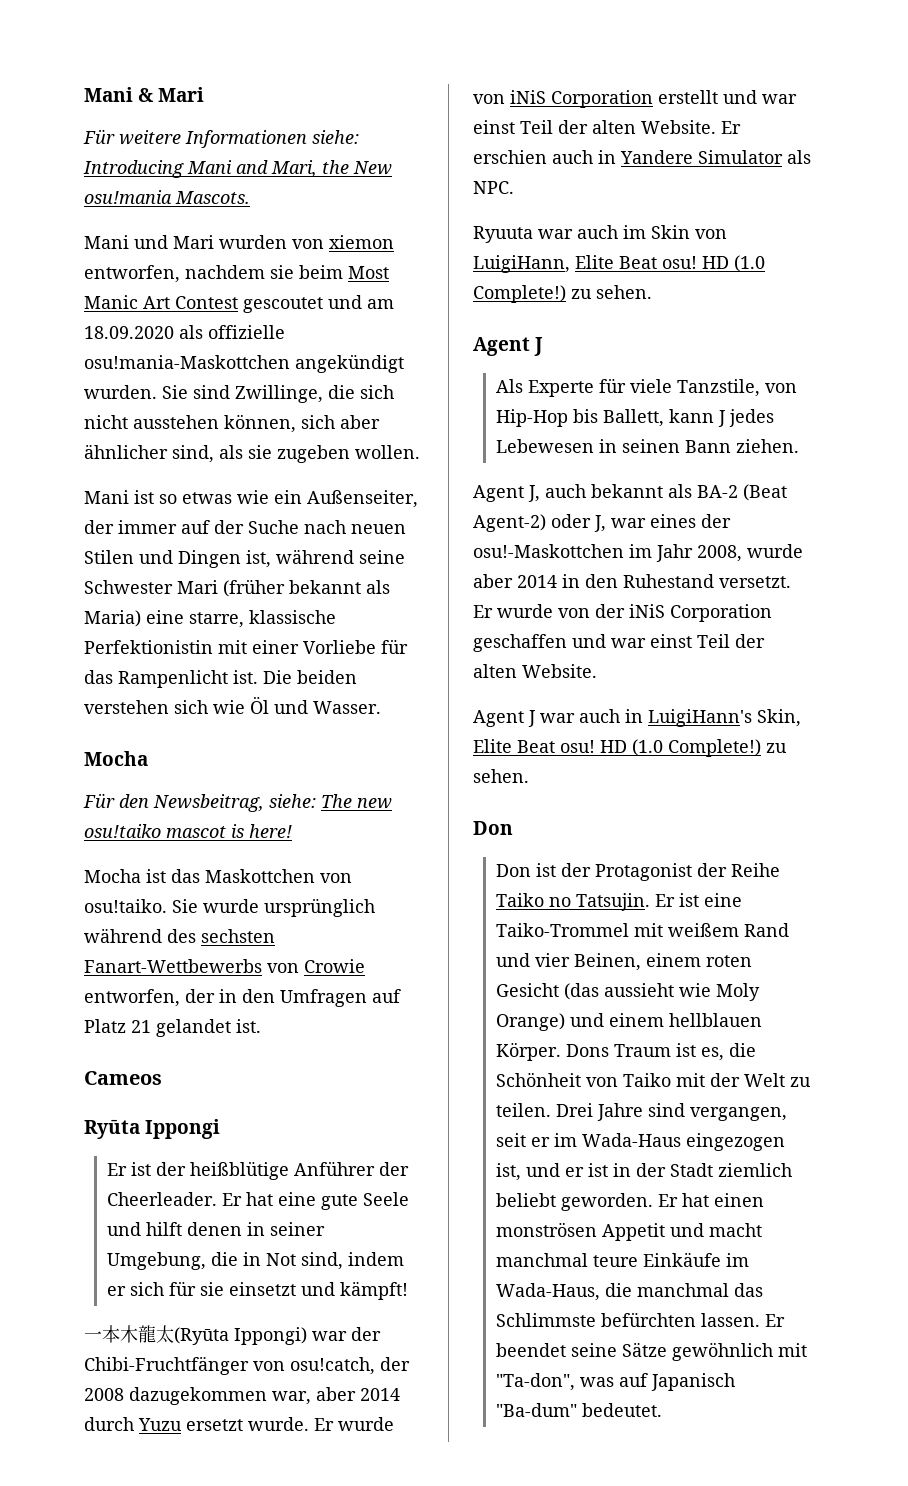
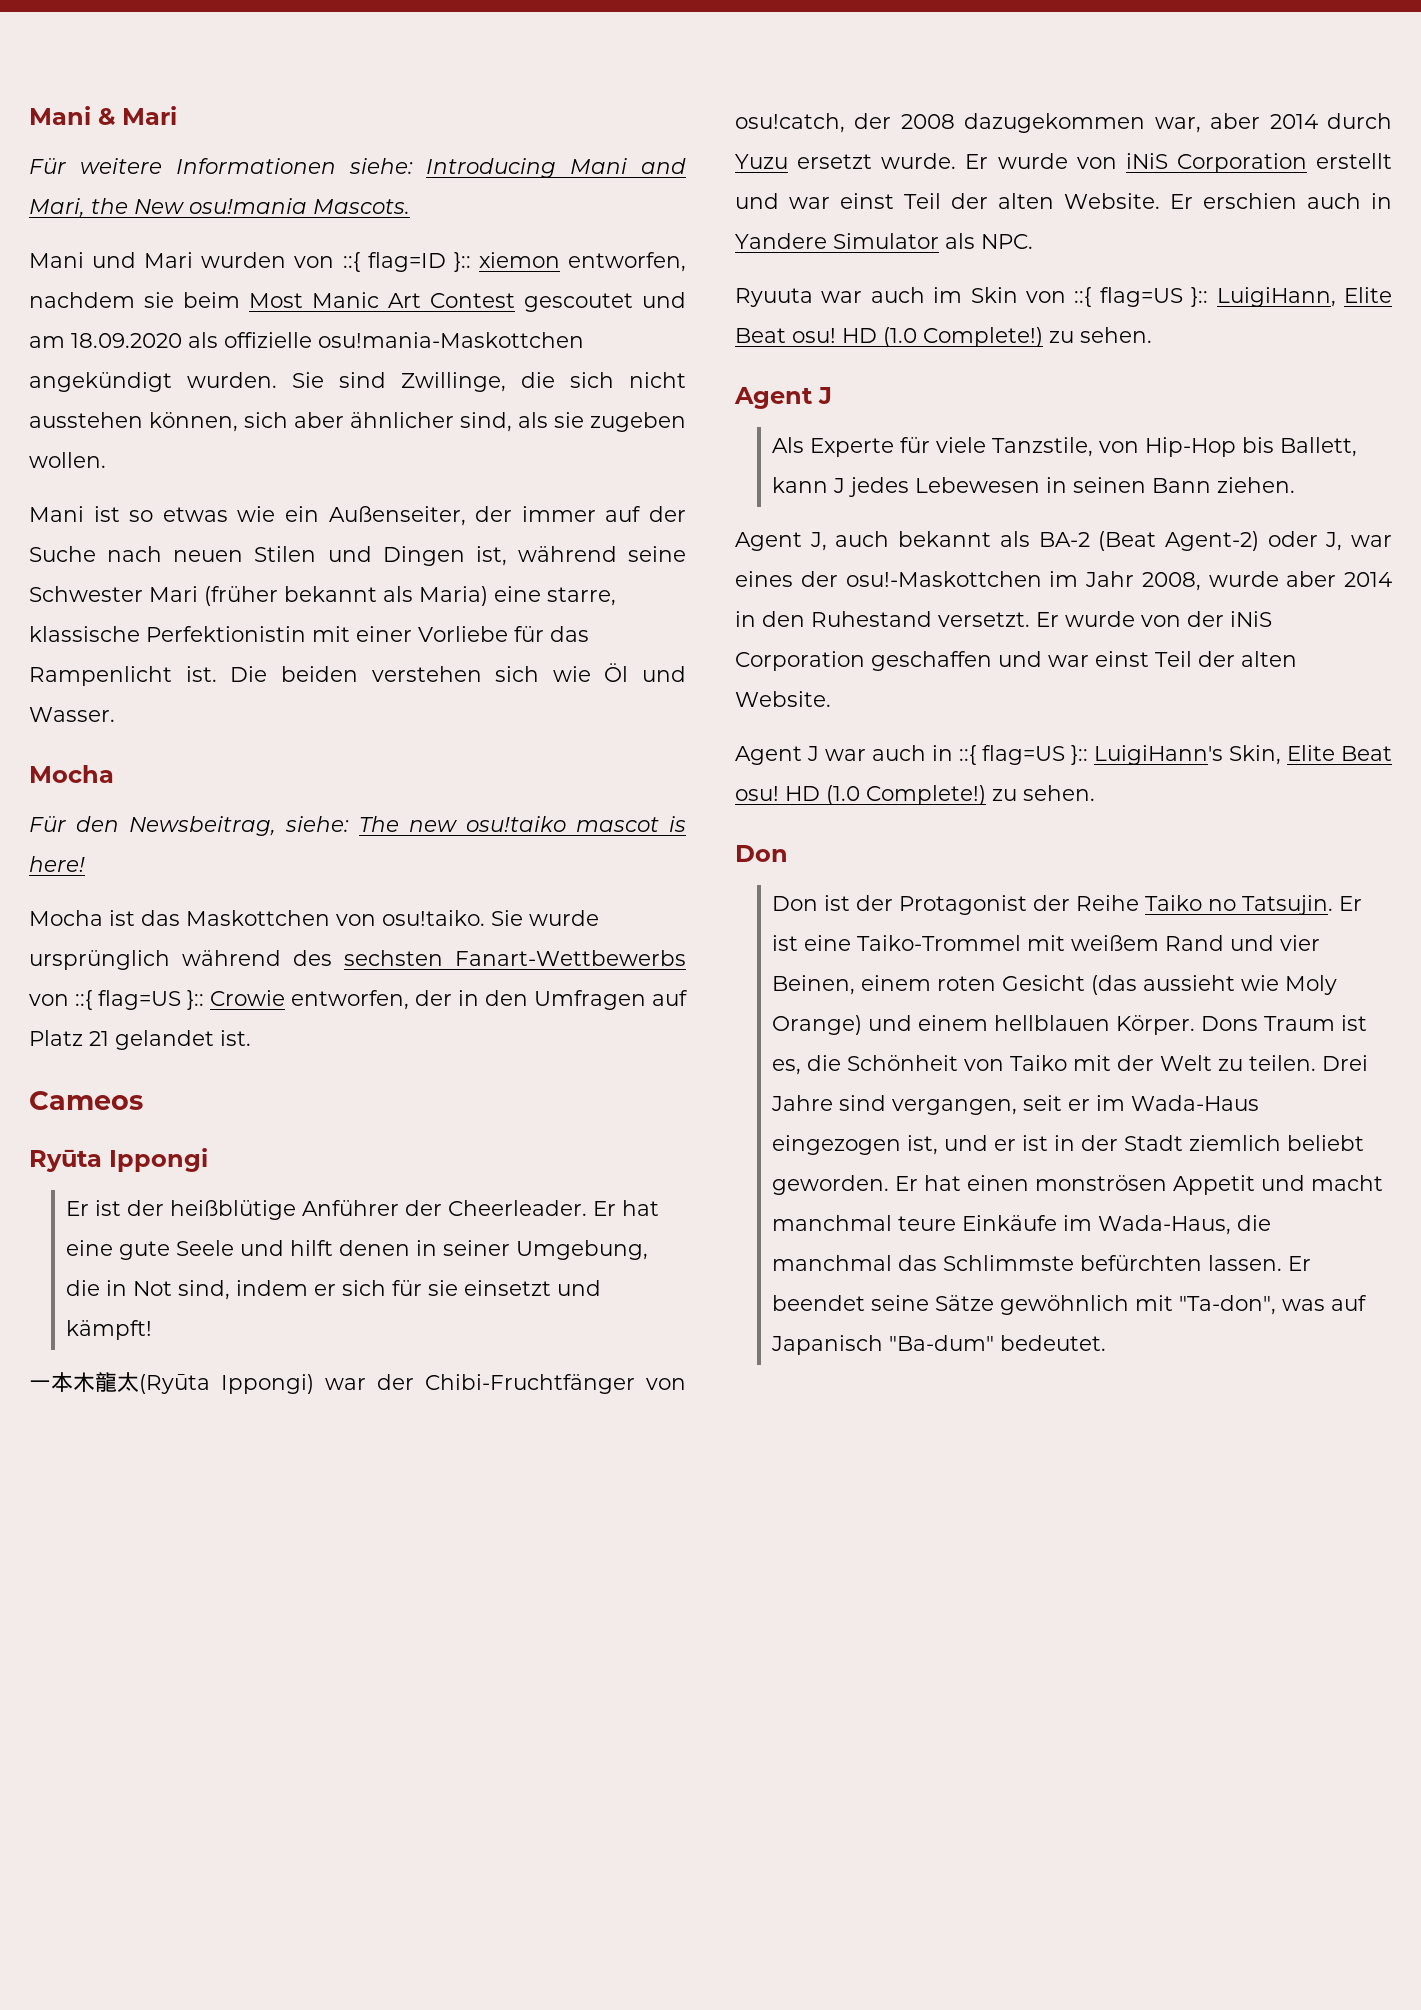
(324, 244) none -> [342,252,471,272] ::{ flag=ID }::
(299, 968) none -> [75,990,204,1010] ::{ flag=US }::
(727, 234) none -> [1074,287,1209,307] ::{ flag=US }::
(643, 716) none -> [959,745,1088,765] ::{ flag=US }::

